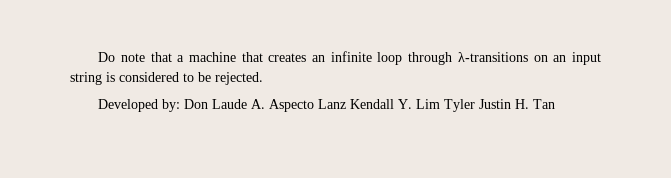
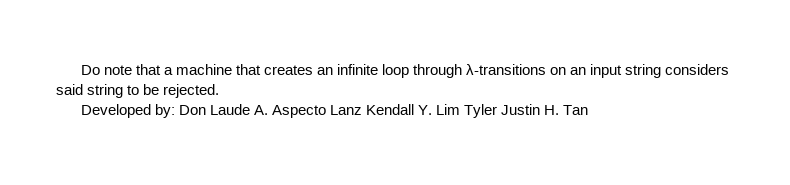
[106,72,179,82] is considered -> [665,64,730,75] [56,84,124,98] considers said string

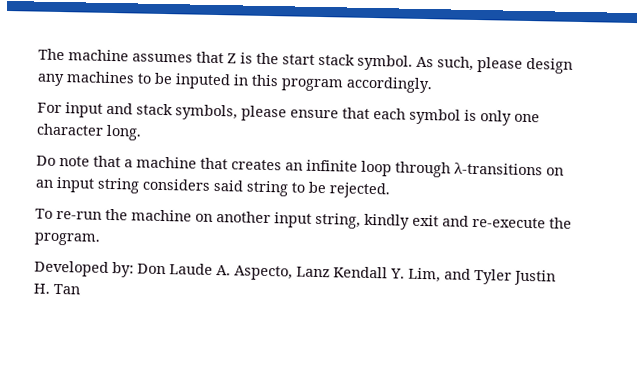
(80, 70) none -> [38,48,573,74] [37,71,433,94] [37,102,540,126] [36,123,142,141] The machine assumes that Z is the start stack symbol. As such, please design any machines to be inputed in this program accordingly. // For input and stack symbols, please ensure that each symbol is only one character long. //
(220, 91) none -> [35,208,572,230] [34,232,100,246] // To re-run the machine on another input string, kindly exit and re-execute the program.
[271,105,326,118] Aspecto -> [234,265,293,281] Aspecto,
[436,104,461,115] Lim -> [408,267,471,283] Lim, and

